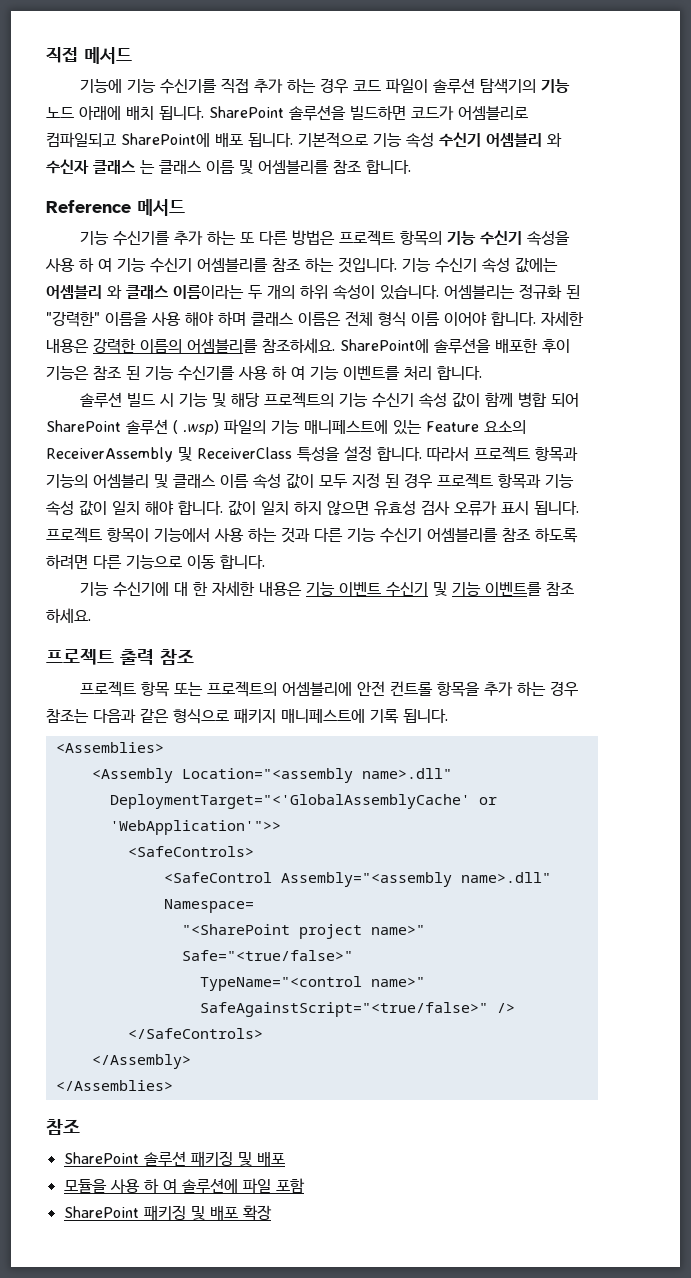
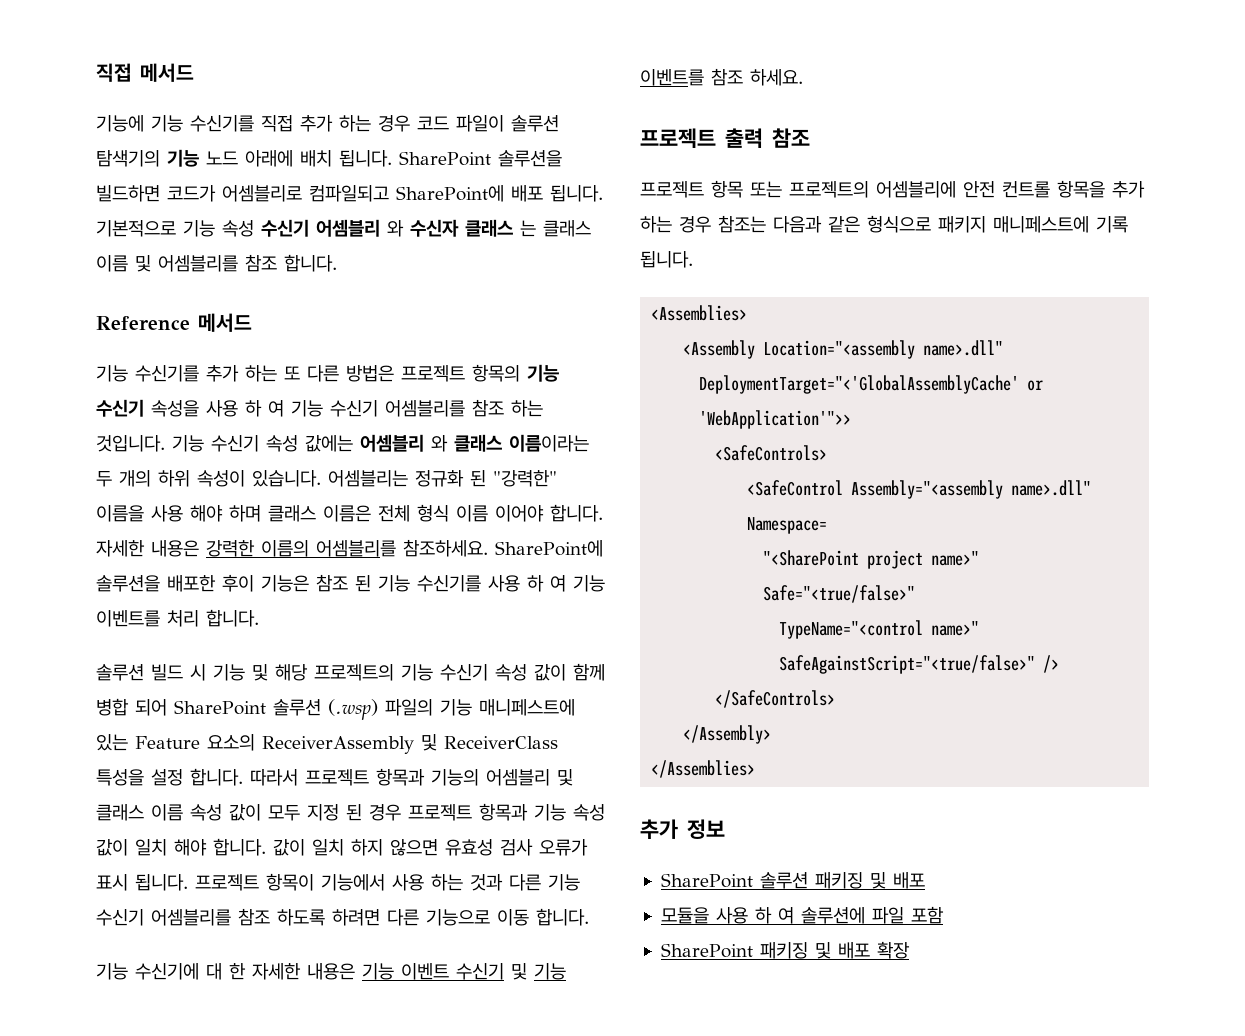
[173,420,219,435] ( .wsp) -> [328,699,378,720] (.wsp)
[46,1119,80,1135] 참조 -> [640,819,725,839] 추가 정보

